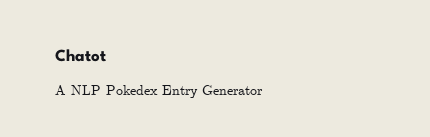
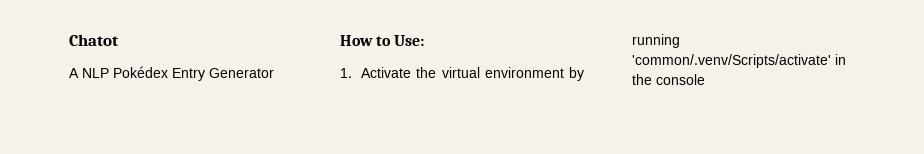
[106,85,158,95] Pokedex -> [113,66,168,78] Pokédex
(263, 90) none -> [340,35,425,46] [340,67,584,81] [632,34,681,48] [632,54,847,68] [632,74,706,85] // How to Use: // 1. Activate the virtual environment by running 'common/.venv/Scripts/activate' in the console

